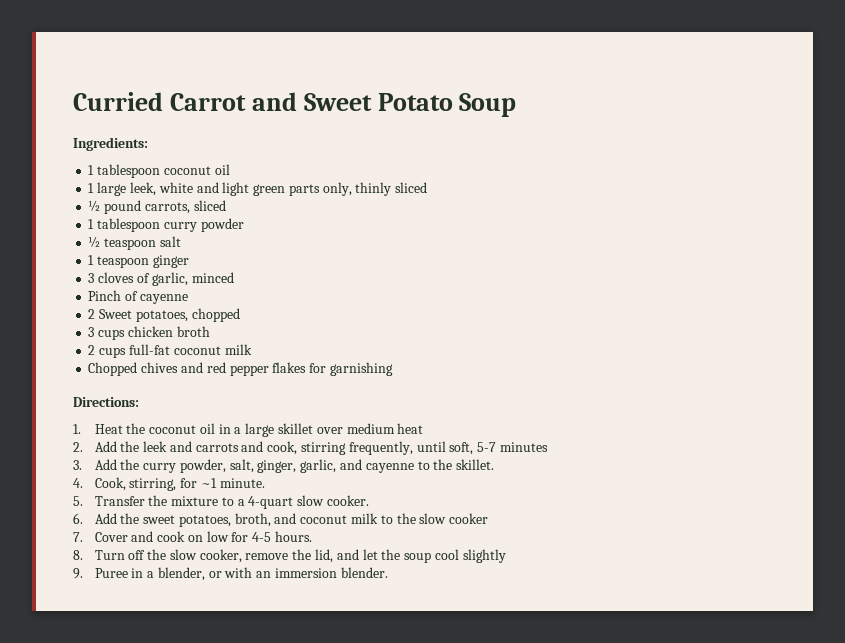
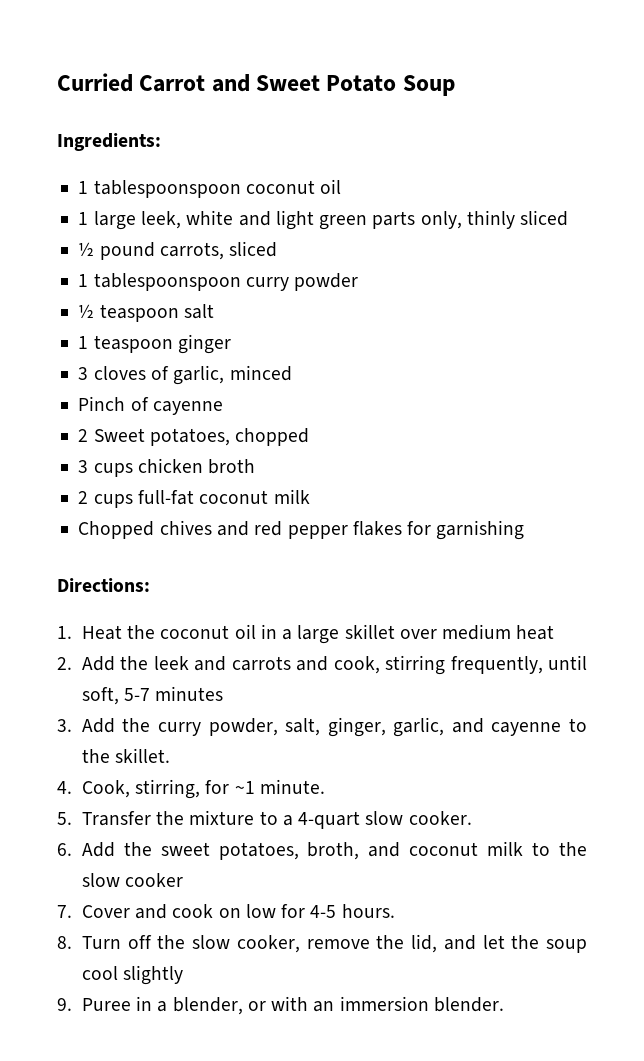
[97,164,161,178] tablespoon -> [93,180,241,198] tablespoonspoon
[97,218,161,232] tablespoon -> [93,273,241,291] tablespoonspoon

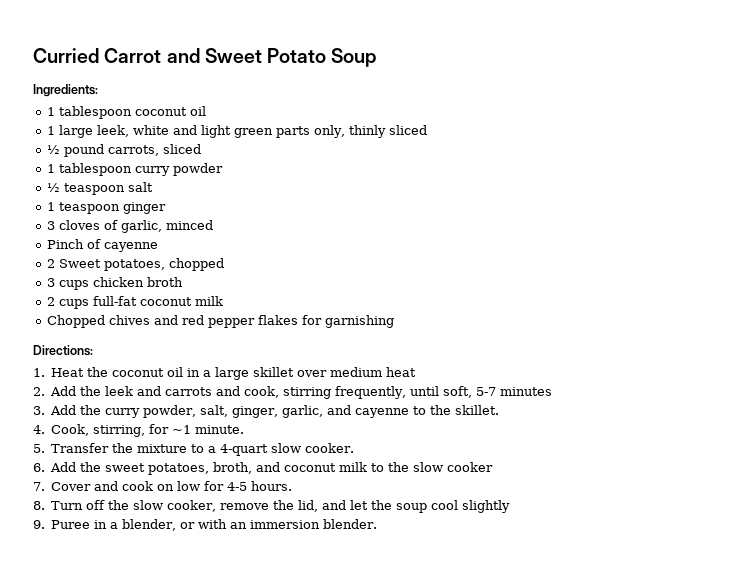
[93,180,241,198] tablespoonspoon -> [58,106,132,119] tablespoon
[93,273,241,291] tablespoonspoon -> [58,163,132,176] tablespoon

